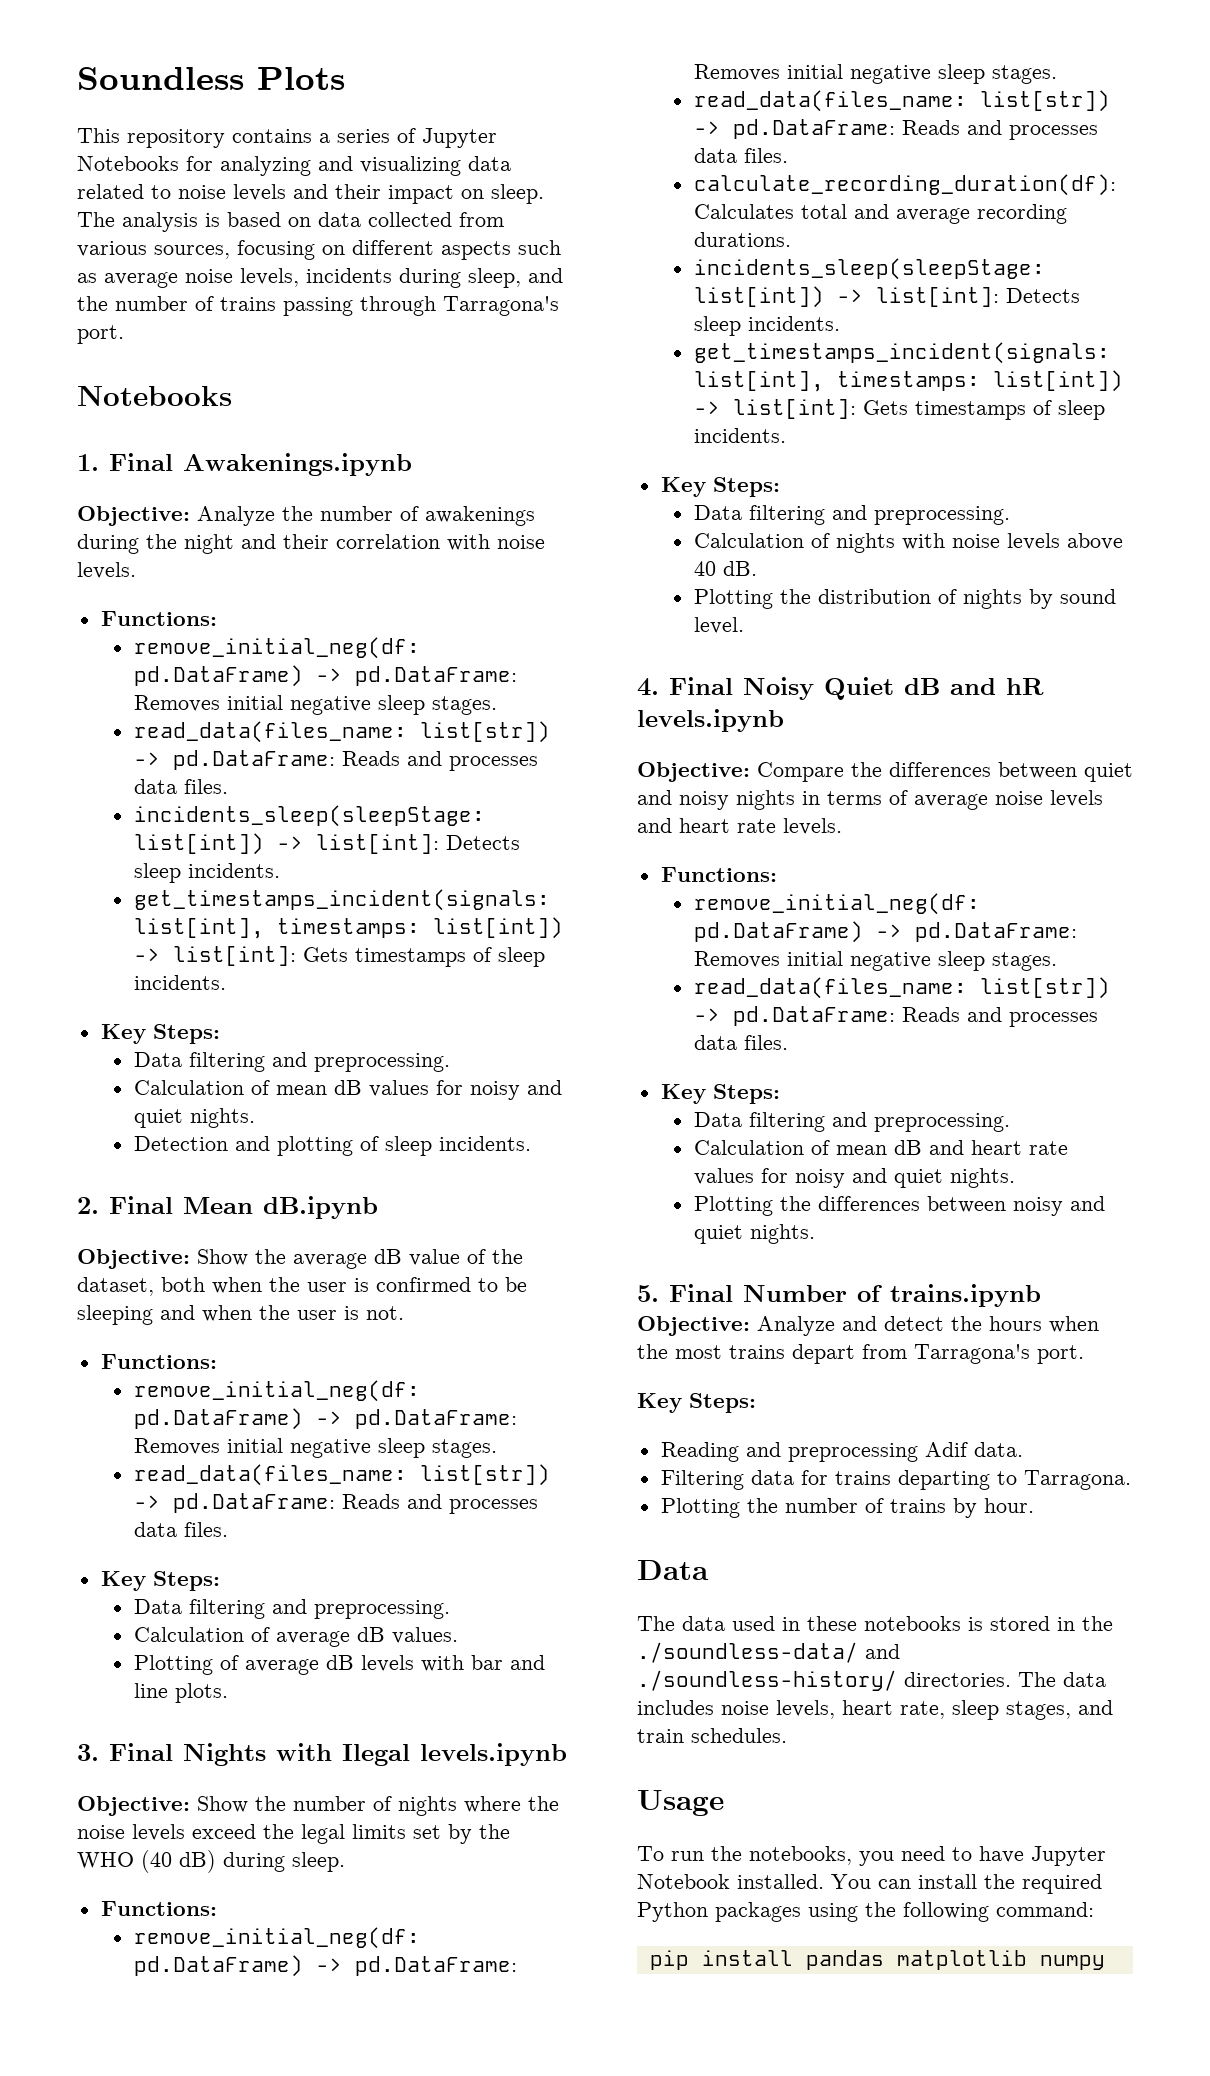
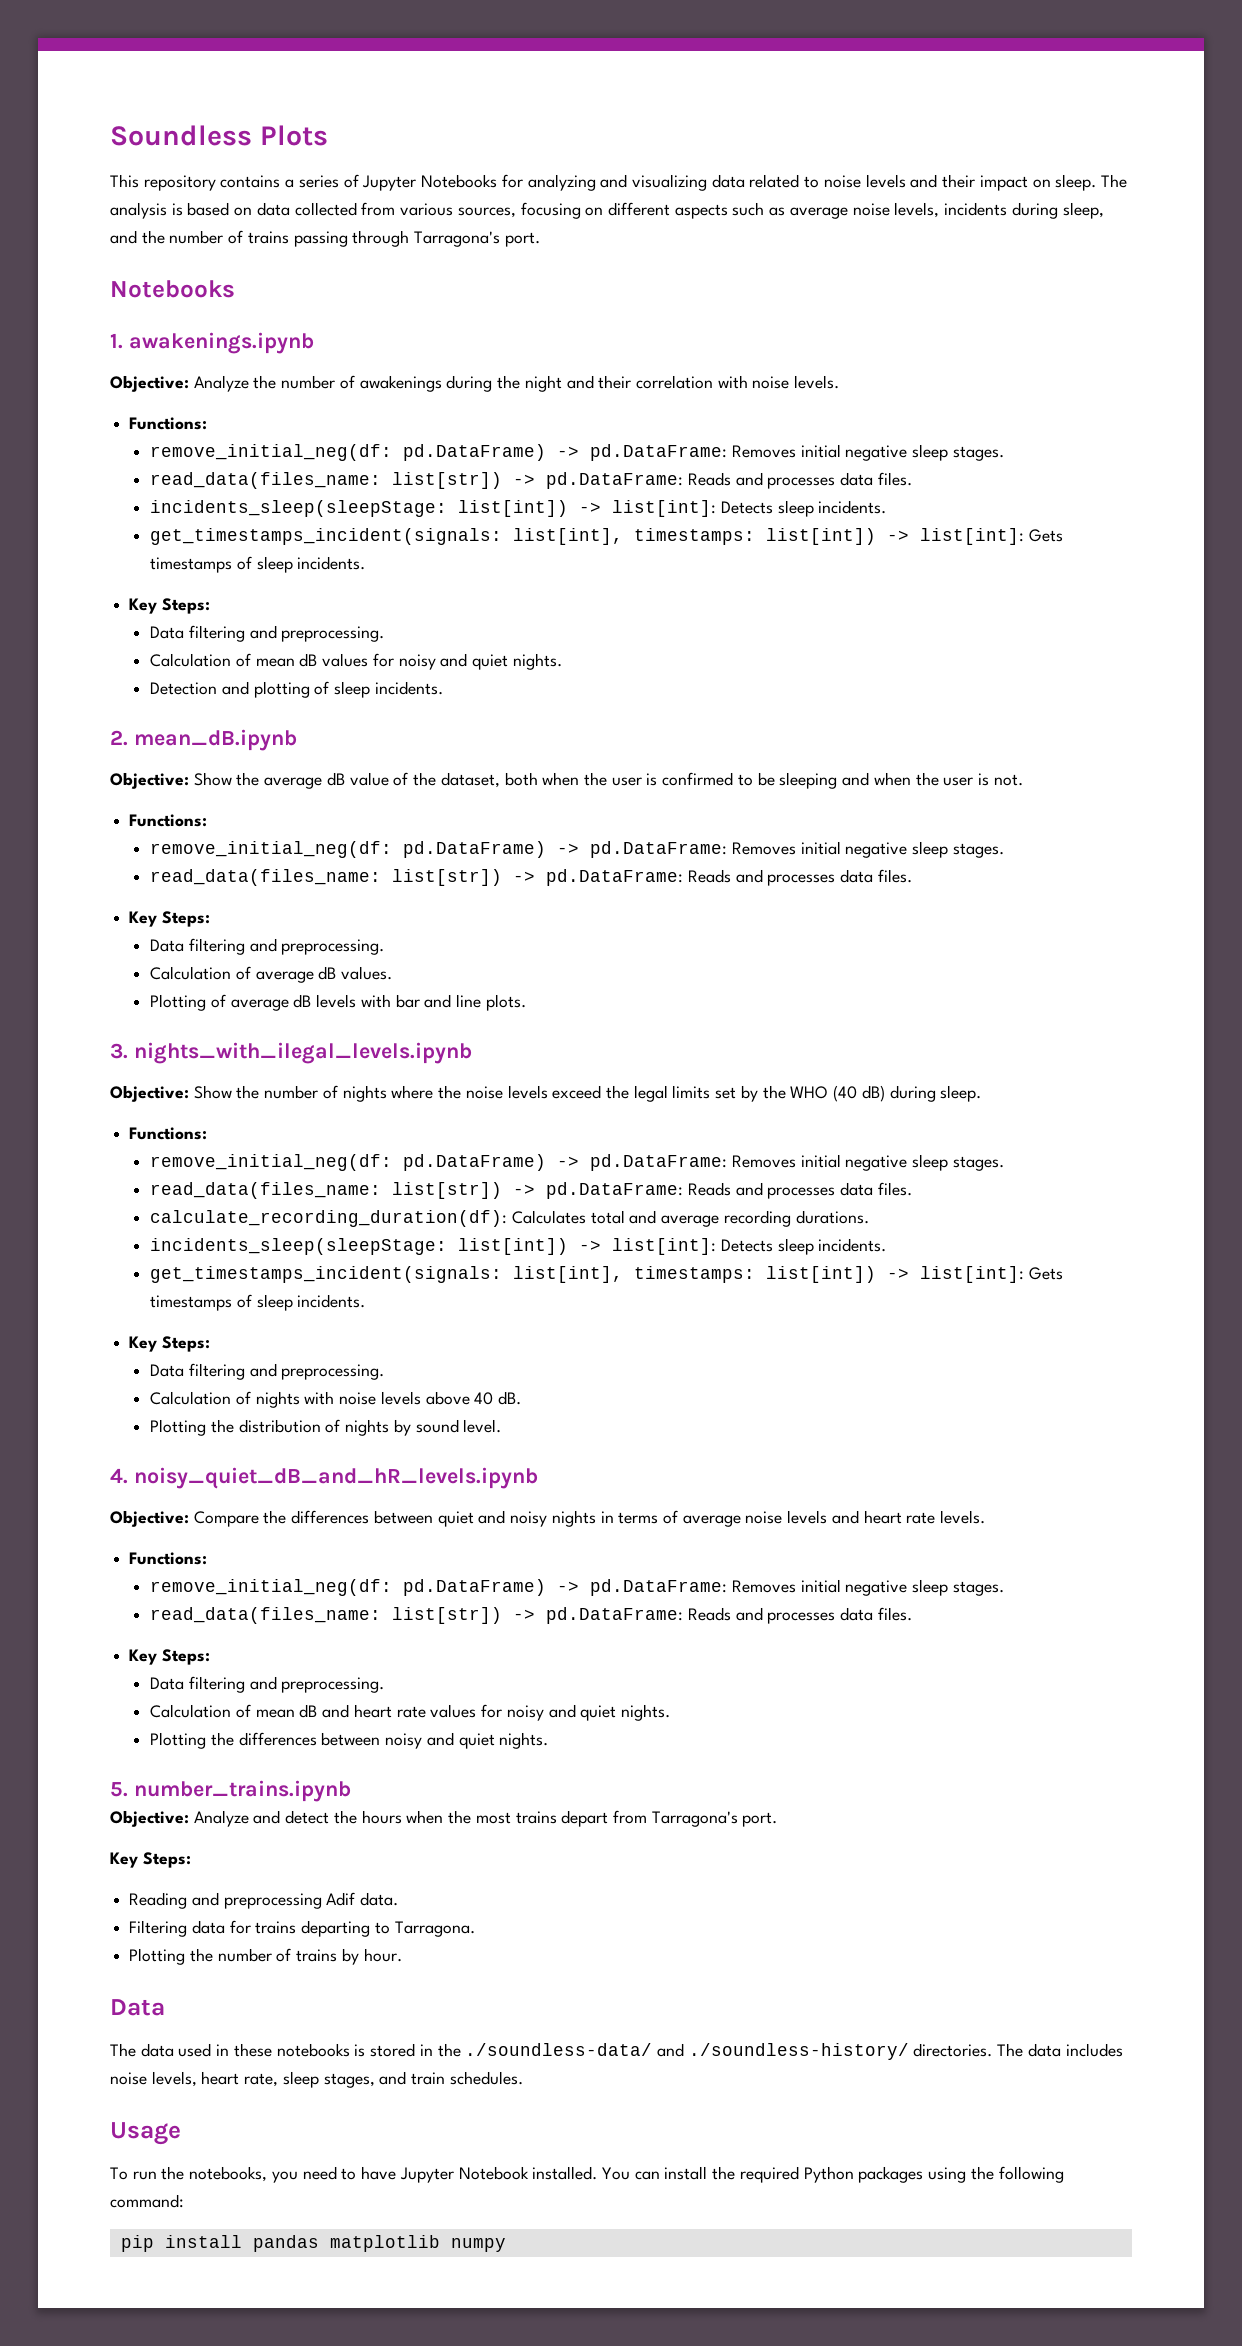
[109,453,412,476] Final Awakenings.ipynb -> [128,332,314,354] awakenings.ipynb
[109,1196,378,1219] Final Mean dB.ipynb -> [133,729,297,751] mean_dB.ipynb
[109,1743,567,1766] Final Nights with Ilegal levels.ipynb -> [133,1042,472,1064] nights_with_ilegal_levels.ipynb
[669,677,1044,700] [637,709,784,732] Final Noisy Quiet dB and hR levels.ipynb -> [133,1467,538,1489] noisy_quiet_dB_and_hR_levels.ipynb
[669,1284,1041,1307] Final Number of trains.ipynb -> [133,1780,351,1802] number_trains.ipynb

